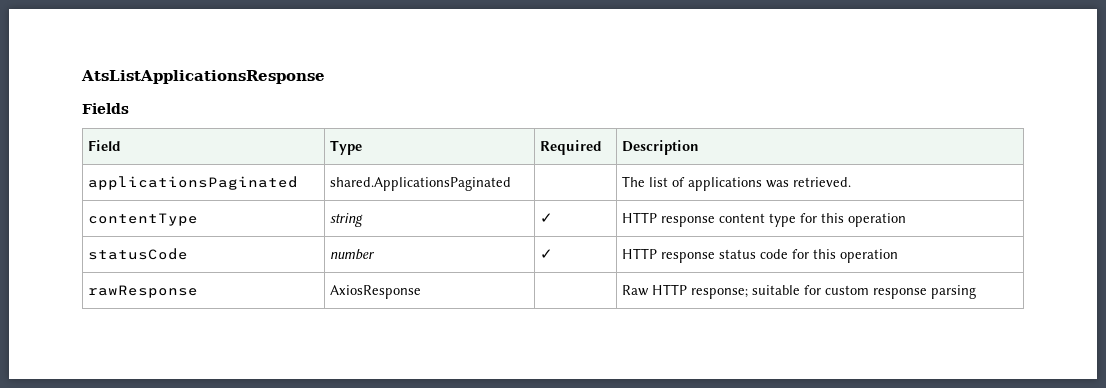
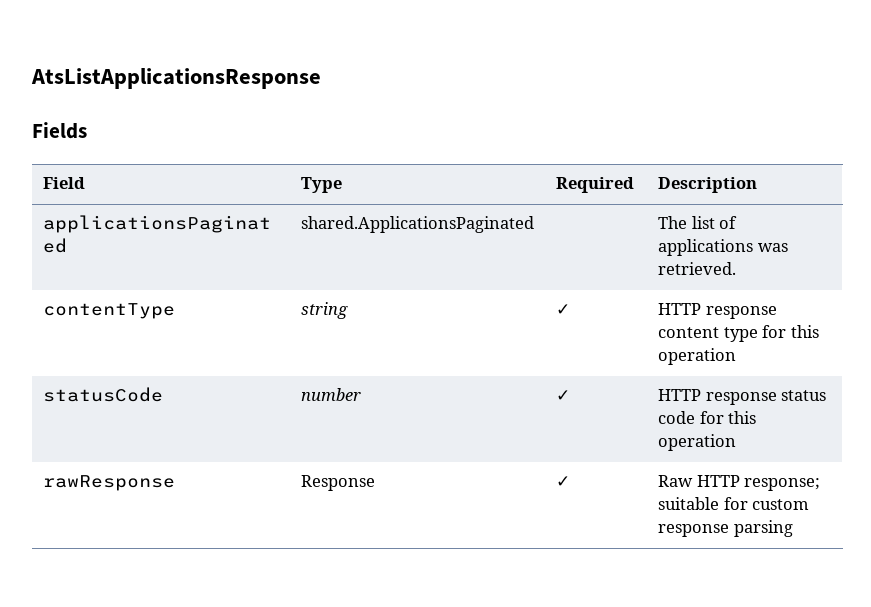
[329,285,421,299] AxiosResponse | -> [301,475,376,491] [556,476,571,487] Response | ✓

